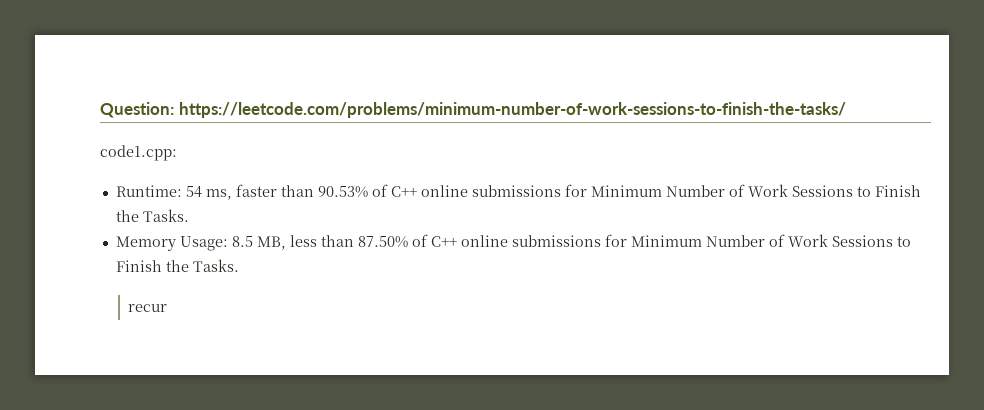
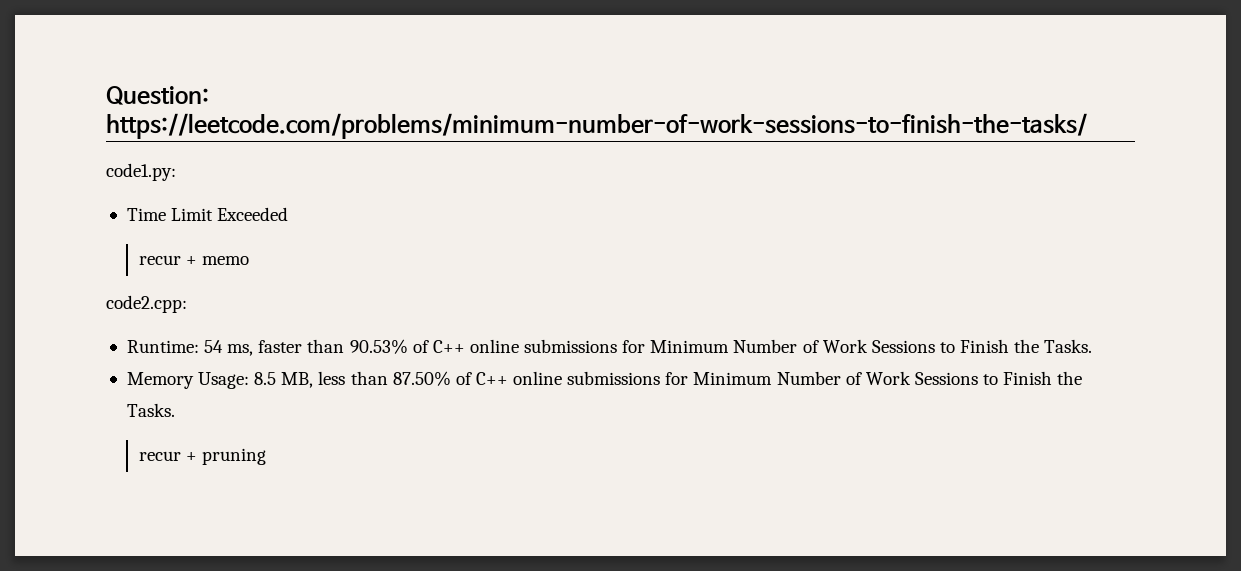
[100,145,177,161] code1.cpp: -> [106,163,176,181] [126,207,289,221] [138,255,250,265] [106,295,187,313] code1.py: // Time Limit Exceeded // recur + memo // code2.cpp:
(168, 308) none -> [186,448,267,465] + pruning

